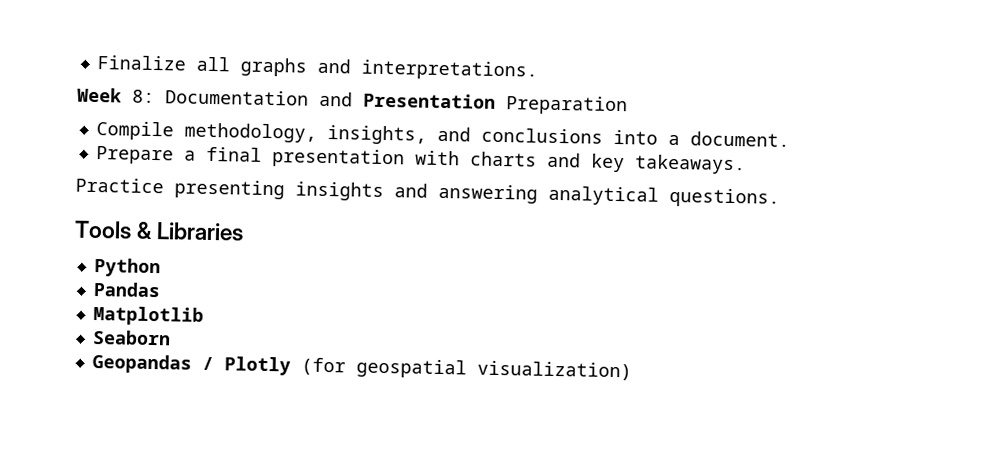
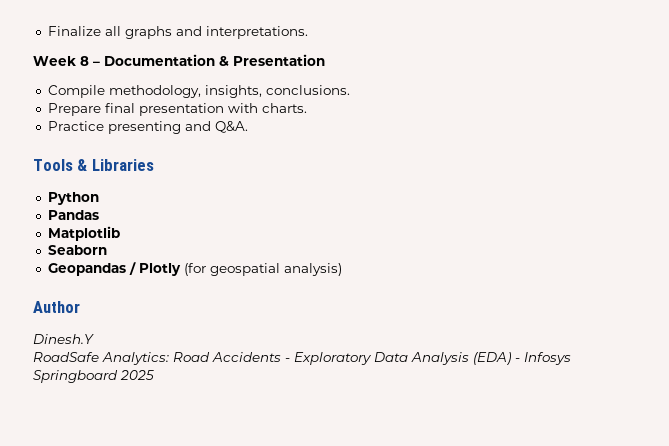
[132,89,353,107] 8: Documentation and -> [80,54,229,66] 8 – Documentation &
[506,95,628,116] Preparation -> (325, 60) none
[436,126,790,147] and conclusions into a document. -> [265,85,350,95] conclusions.
[183,150,196,161] a -> (101, 109) none
[469,151,746,175] [75,177,780,208] charts and key takeaways. // Practice presenting insights and answering analytical questions. -> [261,103,307,113] [47,121,248,134] charts. // Practice presenting and Q&A.
[476,360,632,381] visualization) -> [283,263,342,276] [33,301,80,313] [33,334,94,344] [33,352,571,365] [33,370,154,383] analysis) // Author // Dinesh.Y // RoadSafe Analytics: Road Accidents - Exploratory Data Analysis (EDA) - Infosys Springboard 2025

